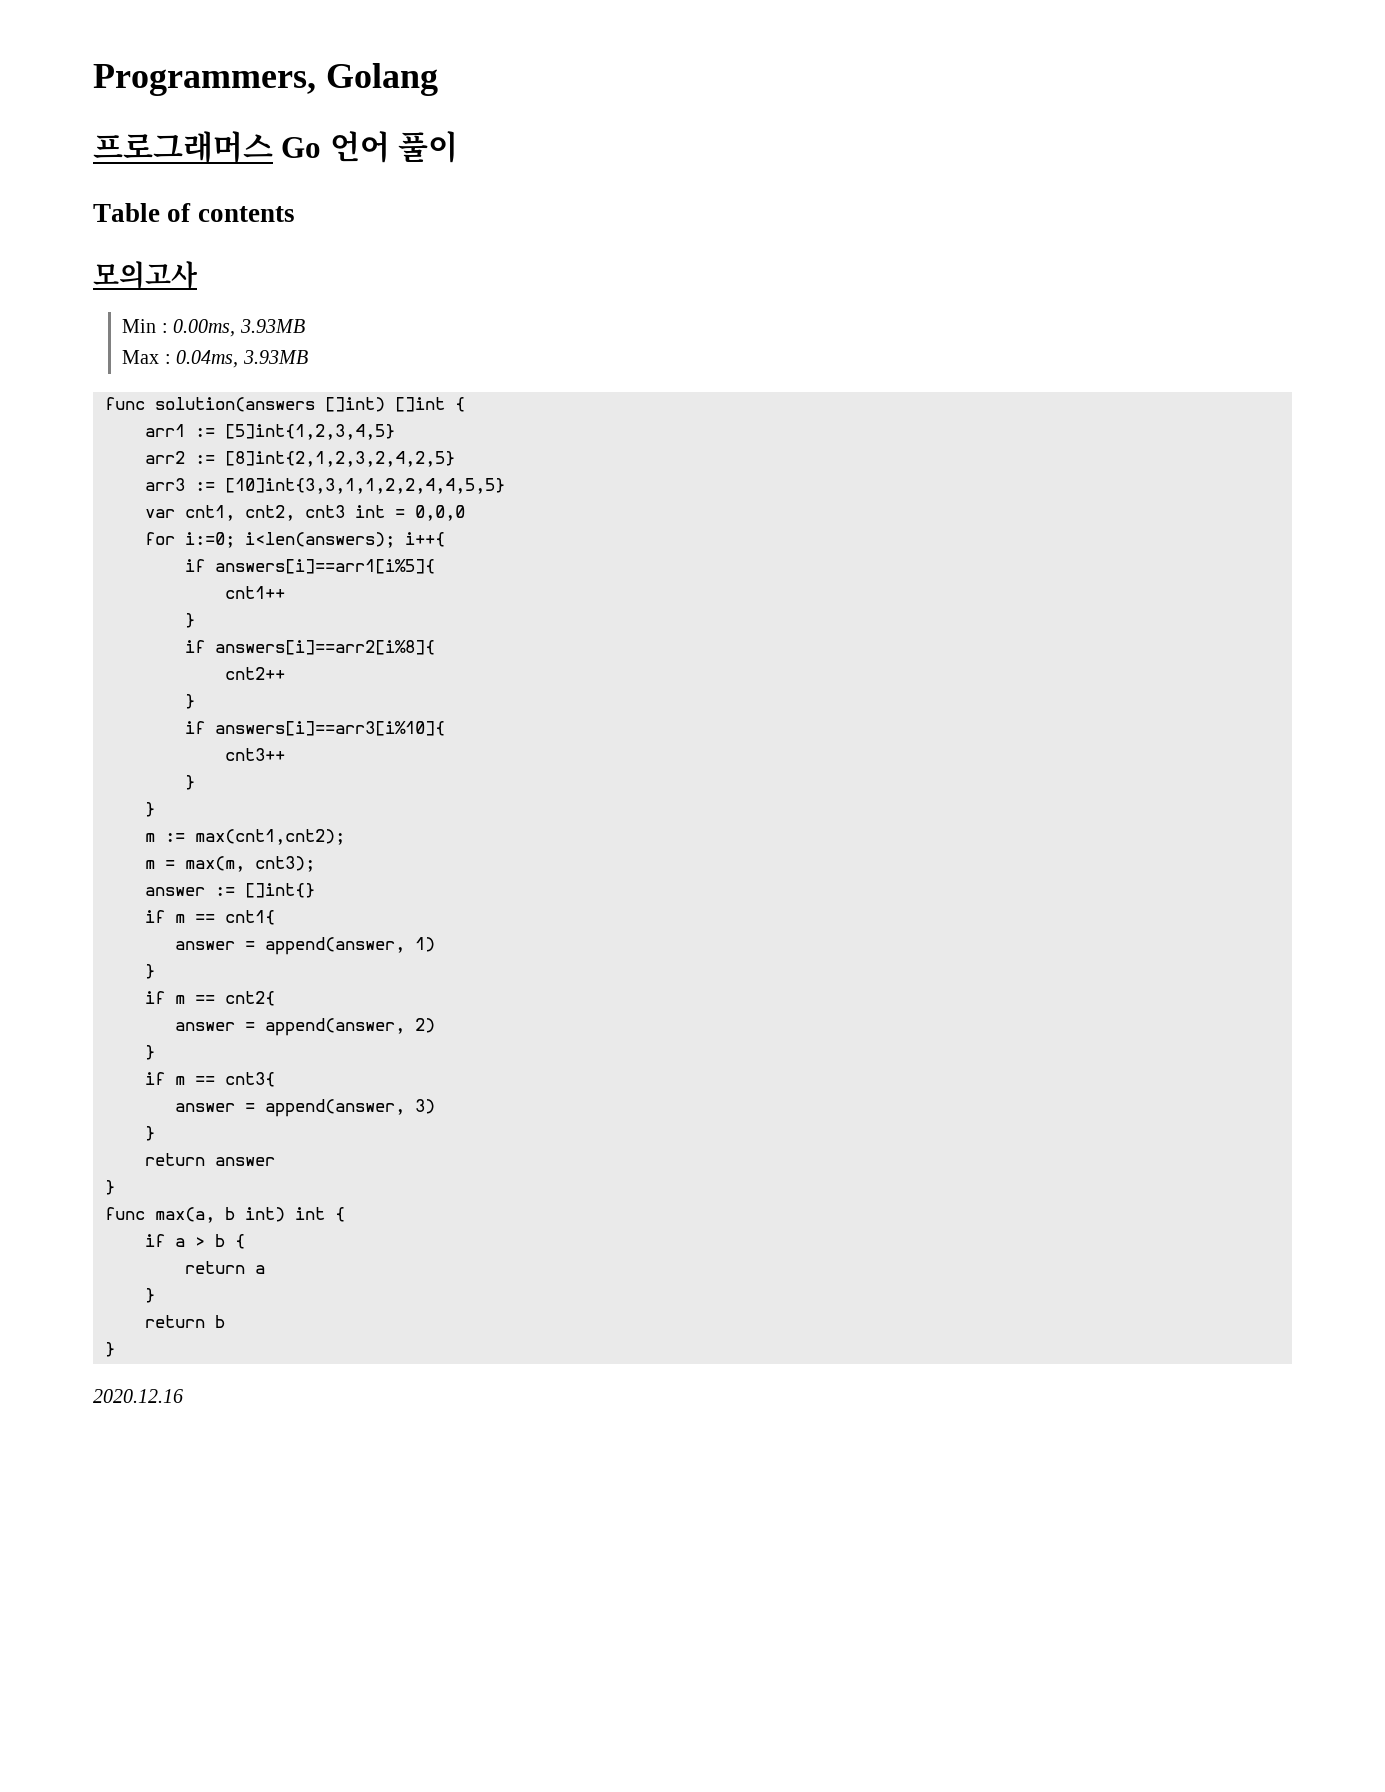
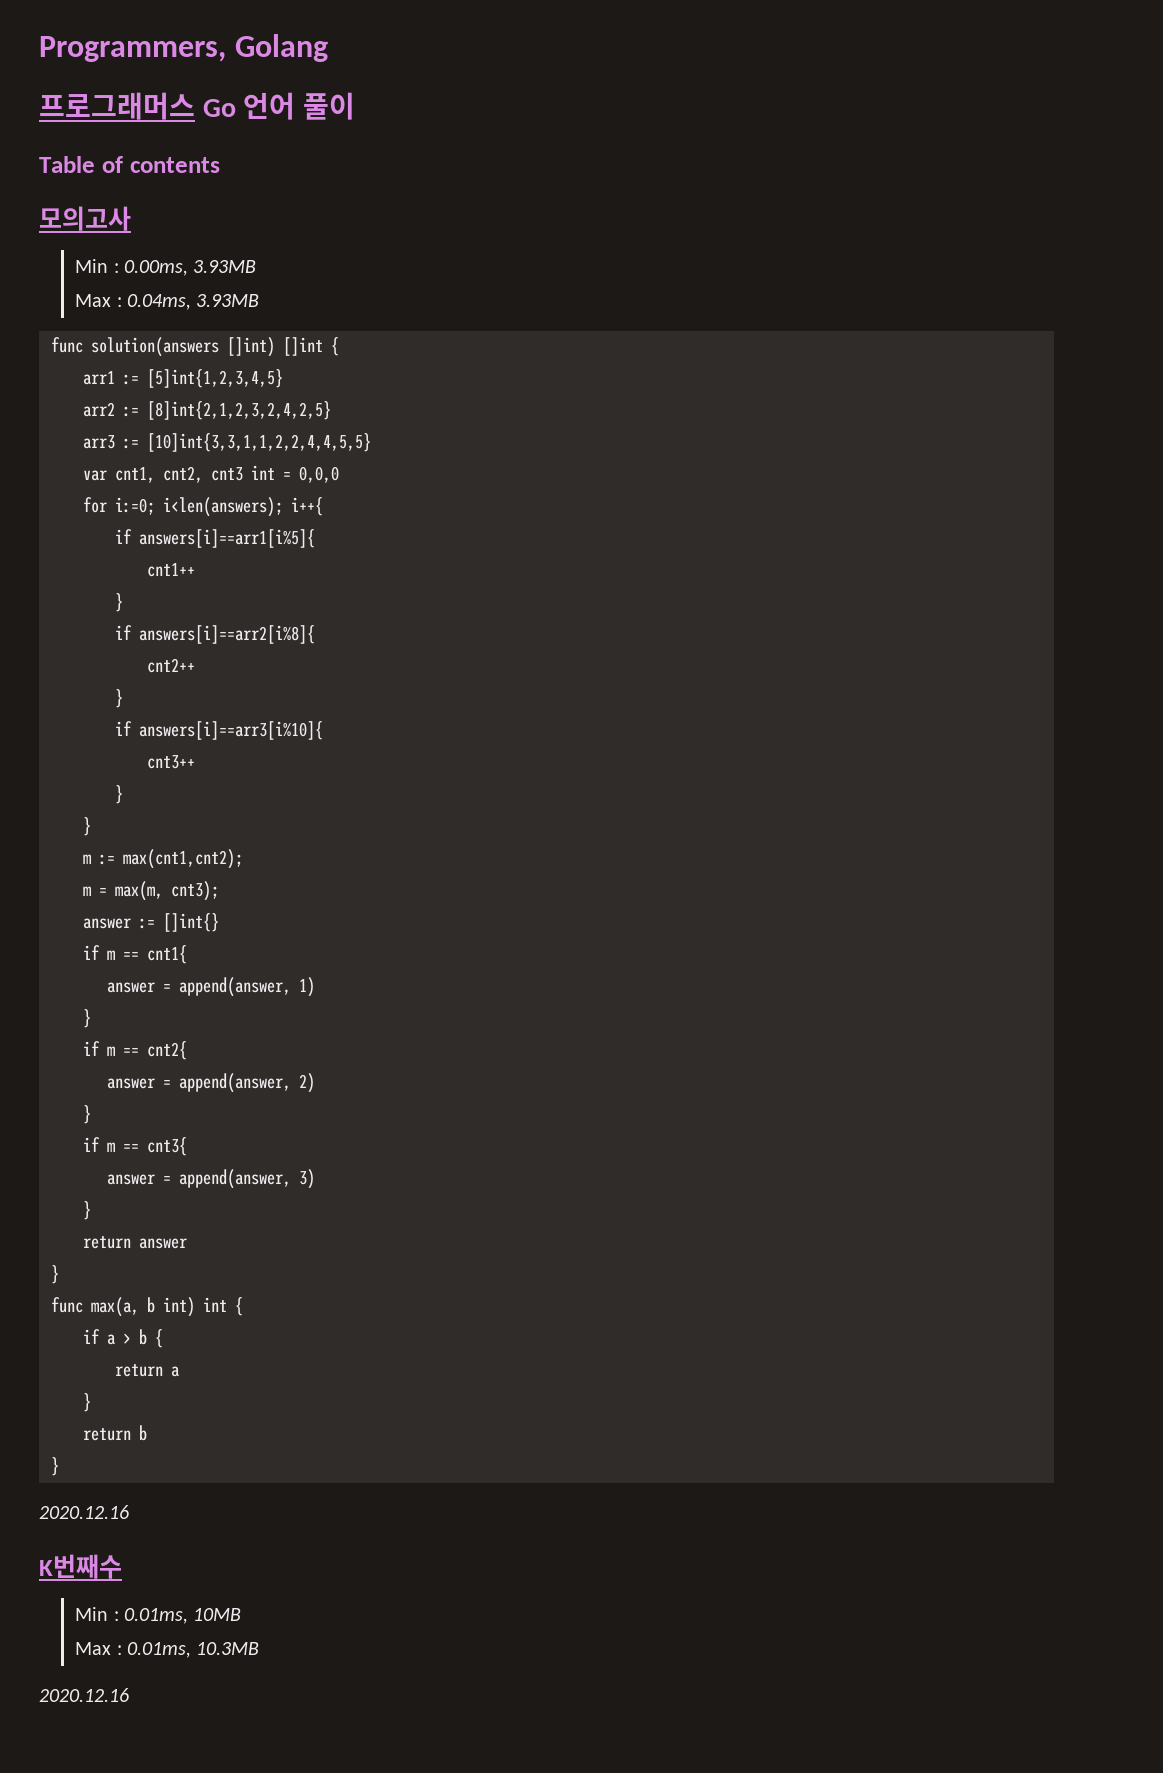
(183, 1396) none -> [39,1554,122,1579] [75,1607,242,1624] [75,1642,260,1658] [39,1688,129,1702] // K번째수 // Min : 0.01ms, 10MB // Max : 0.01ms, 10.3MB // 2020.12.16

